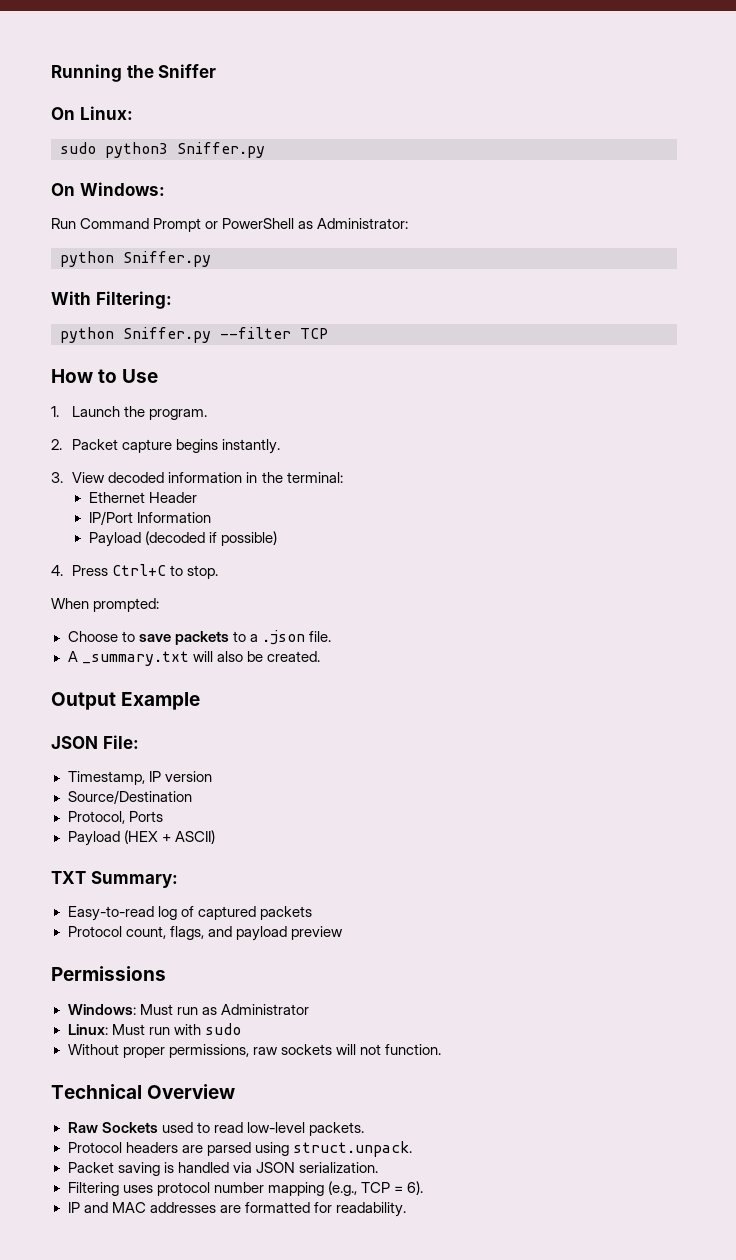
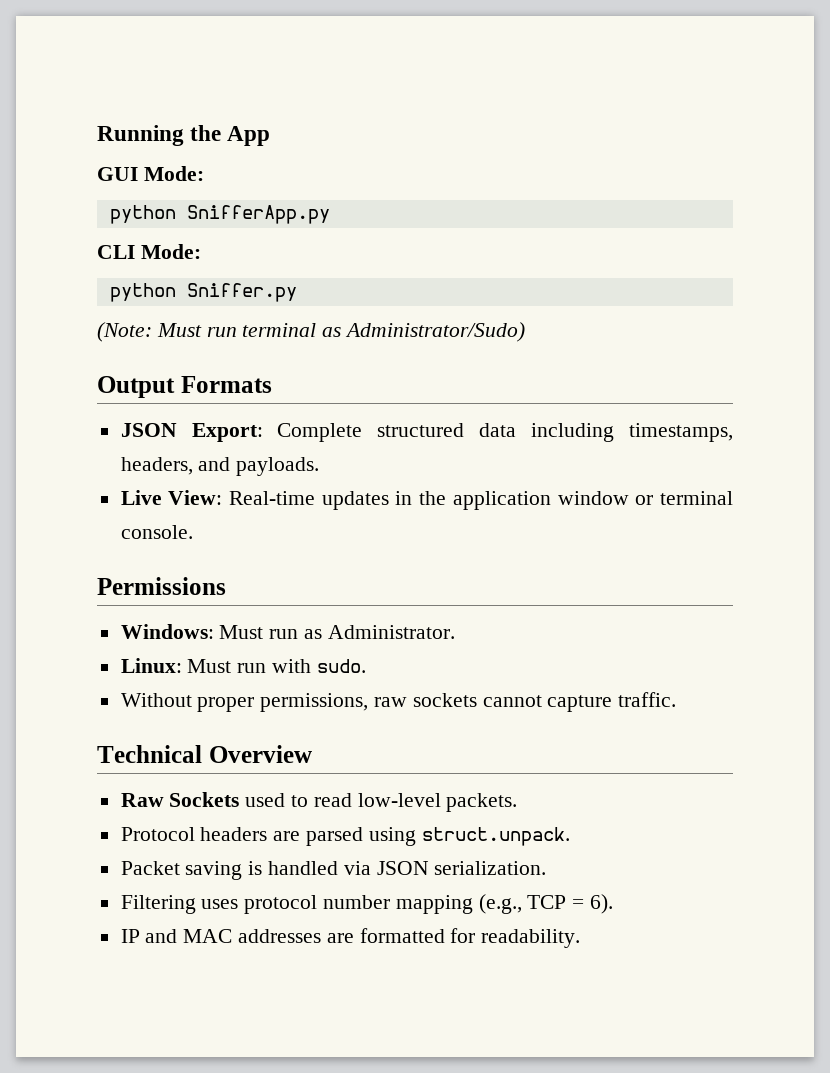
[158,64,217,78] [51,106,133,120] [60,142,265,158] [51,182,165,196] [51,218,409,232] [60,251,211,267] [51,291,172,309] [60,327,328,343] [51,369,159,383] [51,406,208,420] [51,439,281,454] [51,472,343,483] [88,492,197,503] [88,511,211,525] [88,531,277,547] [51,564,219,579] [51,598,160,612] [67,630,331,645] [67,651,320,666] [51,692,201,710] [51,735,139,749] [67,771,212,785] [67,790,192,804] [67,811,163,824] [67,830,215,846] [51,871,178,888] [67,906,312,921] [67,926,343,941] Sniffer // On Linux: // sudo python3 Sniffer.py // On Windows: // Run Command Prompt or PowerShell as Administrator: // python Sniffer.py // With Filtering: // python Sniffer.py --filter TCP // How to Use // 1. Launch the program. // 2. Packet capture begins instantly. // 3. View decoded information in the terminal: // Ethernet Header // IP/Port Information // Payload (decoded if possible) // 4. Press Ctrl+C to stop. // When prompted: // Choose to save packets to a .json file. // A _summary.txt will also be created. // Output Example // JSON File: // Timestamp, IP version // Source/Destination // Protocol, Ports // Payload (HEX + ASCII) // TXT Summary: // Easy-to-read log of captured packets // Protocol count, flags, and payload preview -> [227,126,271,146] [97,166,204,181] [109,205,330,224] [97,244,201,259] [109,283,297,302] [97,322,526,342] [97,376,272,398] [120,423,733,442] [120,457,320,476] [120,490,733,510] [120,525,193,539] App // GUI Mode: // python SnifferApp.py // CLI Mode: // python Sniffer.py // (Note: Must run terminal as Administrator/Sudo) // Output Formats // JSON Export: Complete structured data including timestamps, headers, and payloads. // Live View: Real-time updates in the application window or terminal console.
[220,1004,309,1015] Administrator -> [327,625,455,639] Administrator.
[204,1023,241,1035] sudo -> [316,659,366,673] sudo.
[335,1044,441,1055] will not function. -> [482,692,677,712] cannot capture traffic.

